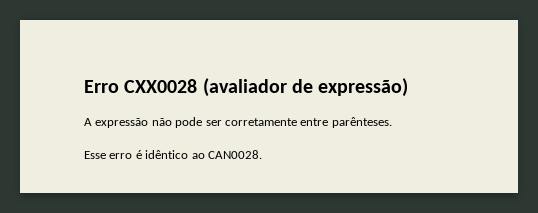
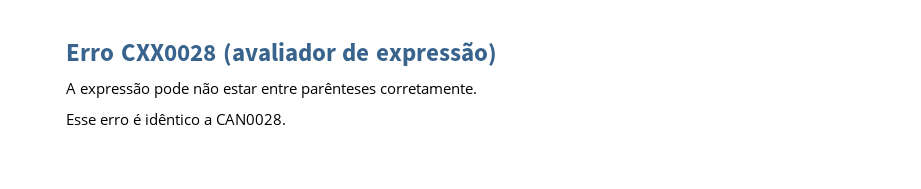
[151,117,392,128] não pode ser corretamente entre parênteses. -> [154,82,478,98] pode não estar entre parênteses corretamente.
[191,153,205,159] ao -> [204,117,213,125] a

